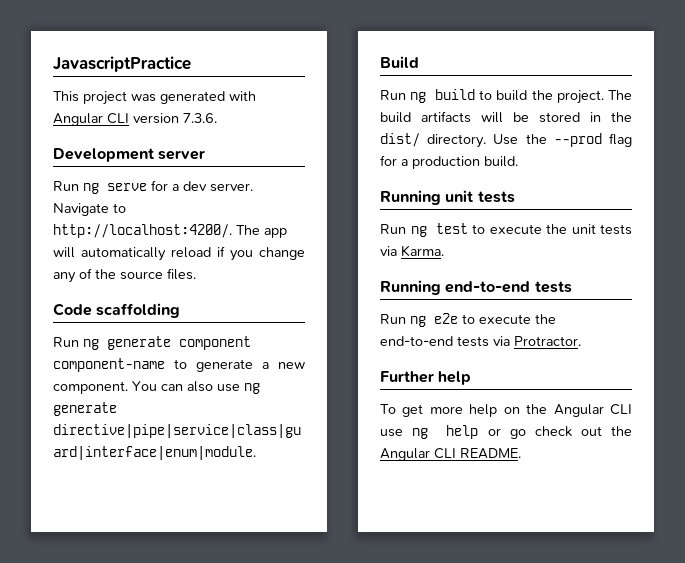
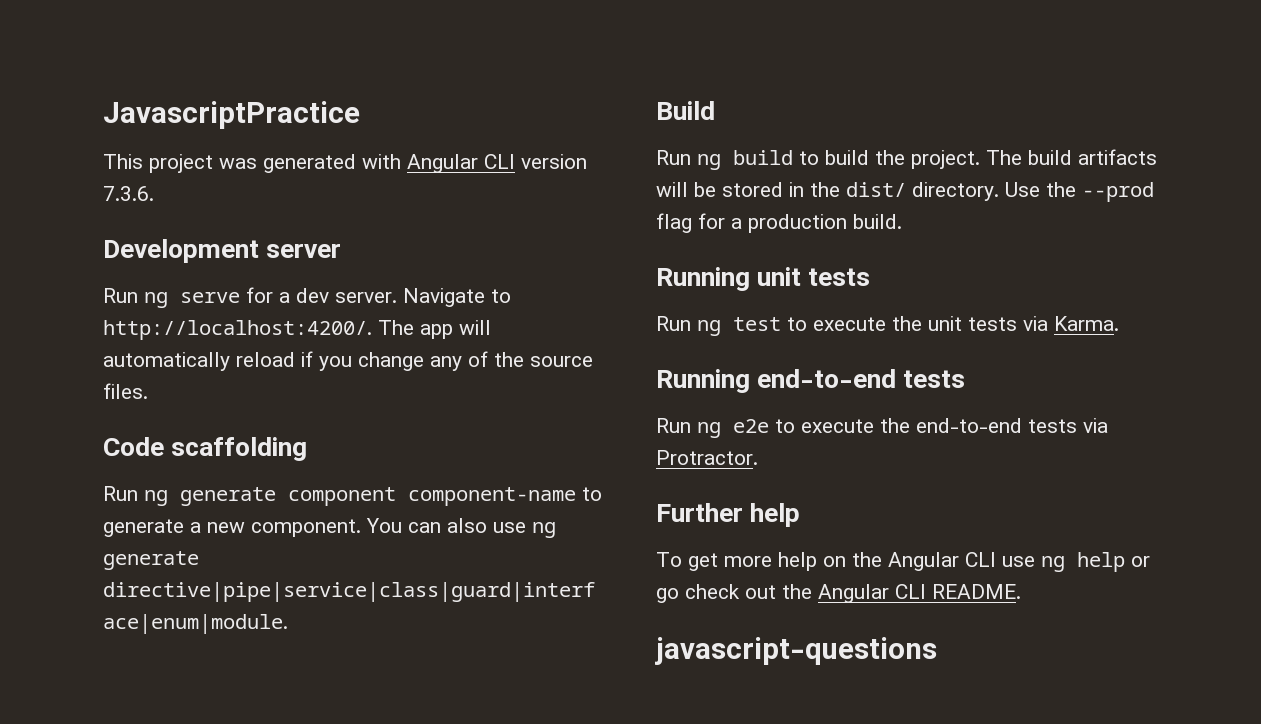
(521, 453) none -> [655,637,937,665] // javascript-questions

